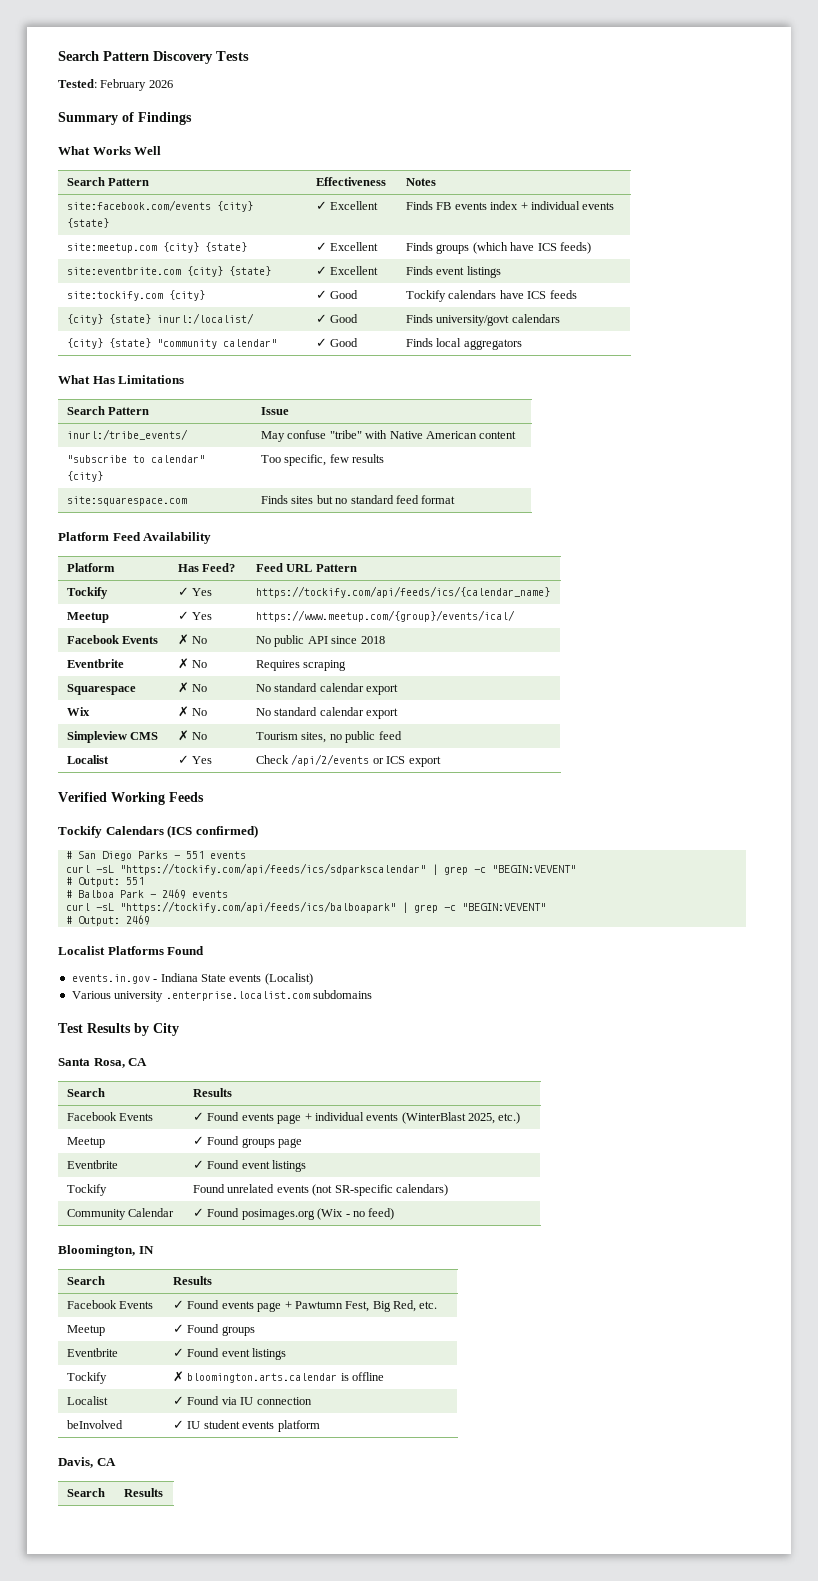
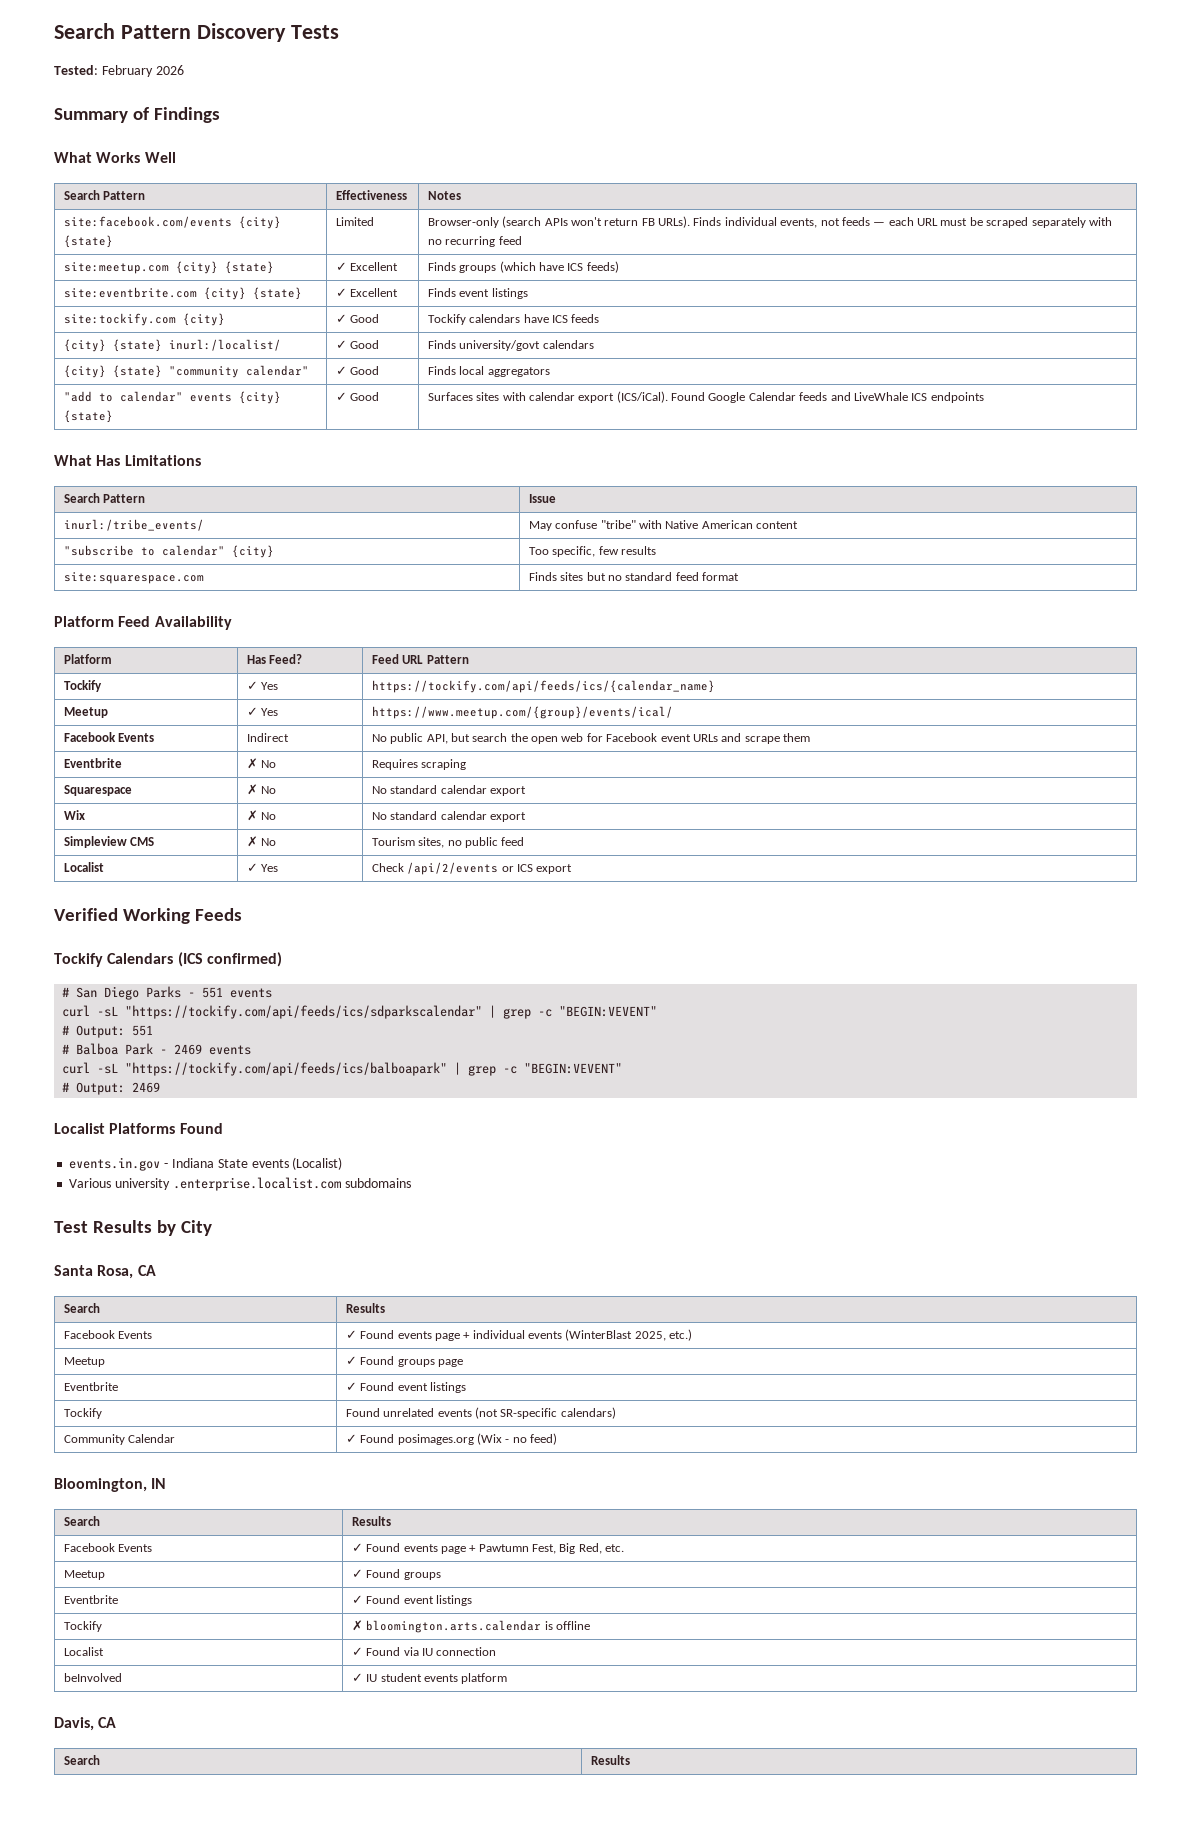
[316,201,379,210] [406,201,615,210] ✓ Excellent | Finds FB events index + individual events -> [335,217,374,226] [427,216,1112,228] [427,236,522,247] Limited | Browser-only (search APIs won't return FB URLs). Finds individual events, not feeds — each URL must be scraped separately with no recurring feed
(522, 344) none -> [63,391,281,404] [63,410,113,423] [335,392,380,401] [427,391,984,403] // "add to calendar" events {city} {state} | ✓ Good | Surfaces sites with calendar export (ICS/iCal). Found Google Calendar feeds and LiveWhale ICS endpoints
[178,634,208,645] ✗ No -> [246,733,289,742] Indirect
[307,636,385,644] API since 2018 -> [426,733,811,744] API, but search the open web for Facebook event URLs and scrape them

